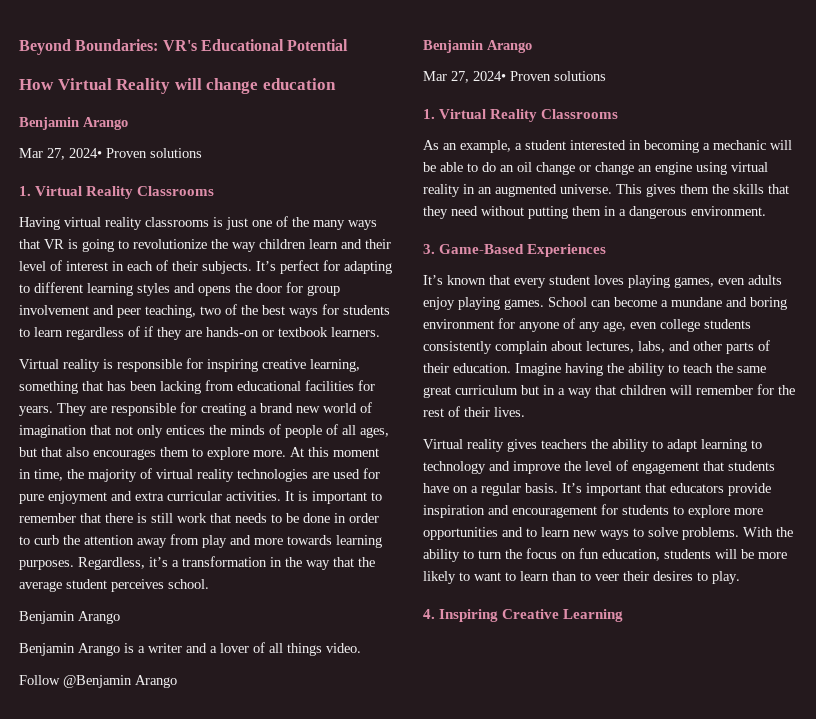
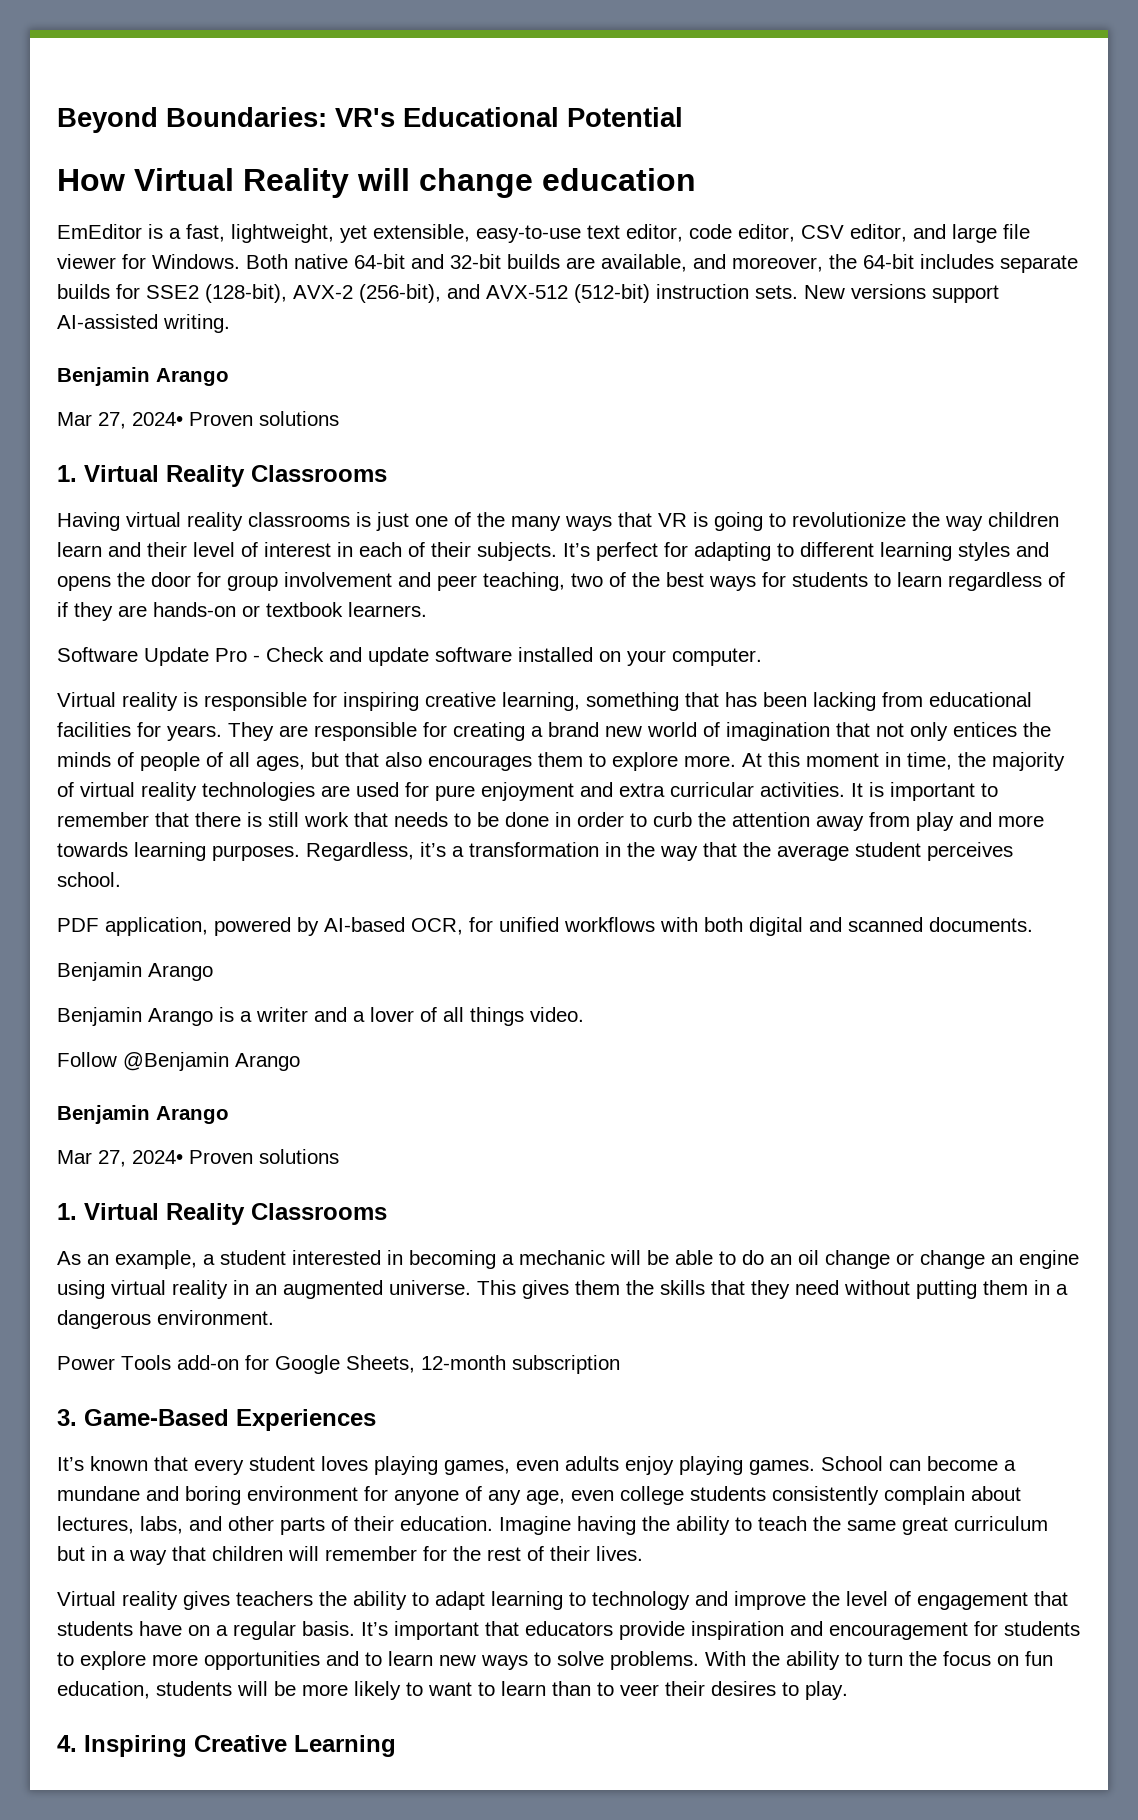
(336, 84) none -> [57,224,1030,243] [57,254,1078,273] [57,284,999,303] [57,314,230,333] // EmEditor is a fast, lightweight, yet extensible, easy-to-use text editor, code editor, CSV editor, and large file viewer for Windows. Both native 64-bit and 32-bit builds are available, and moreover, the 64-bit includes separate builds for SSE2 (128-bit), AVX-2 (256-bit), and AVX-512 (512-bit) instruction sets. New versions support AI-assisted writing.
(380, 332) none -> [57,647,762,666] // Software Update Pro - Check and update software installed on your computer.
(209, 584) none -> [57,917,1033,936] // PDF application, powered by AI-based OCR, for unified workflows with both digital and scanned documents.
(766, 211) none -> [57,1355,620,1374] // Power Tools add-on for Google Sheets, 12-month subscription

